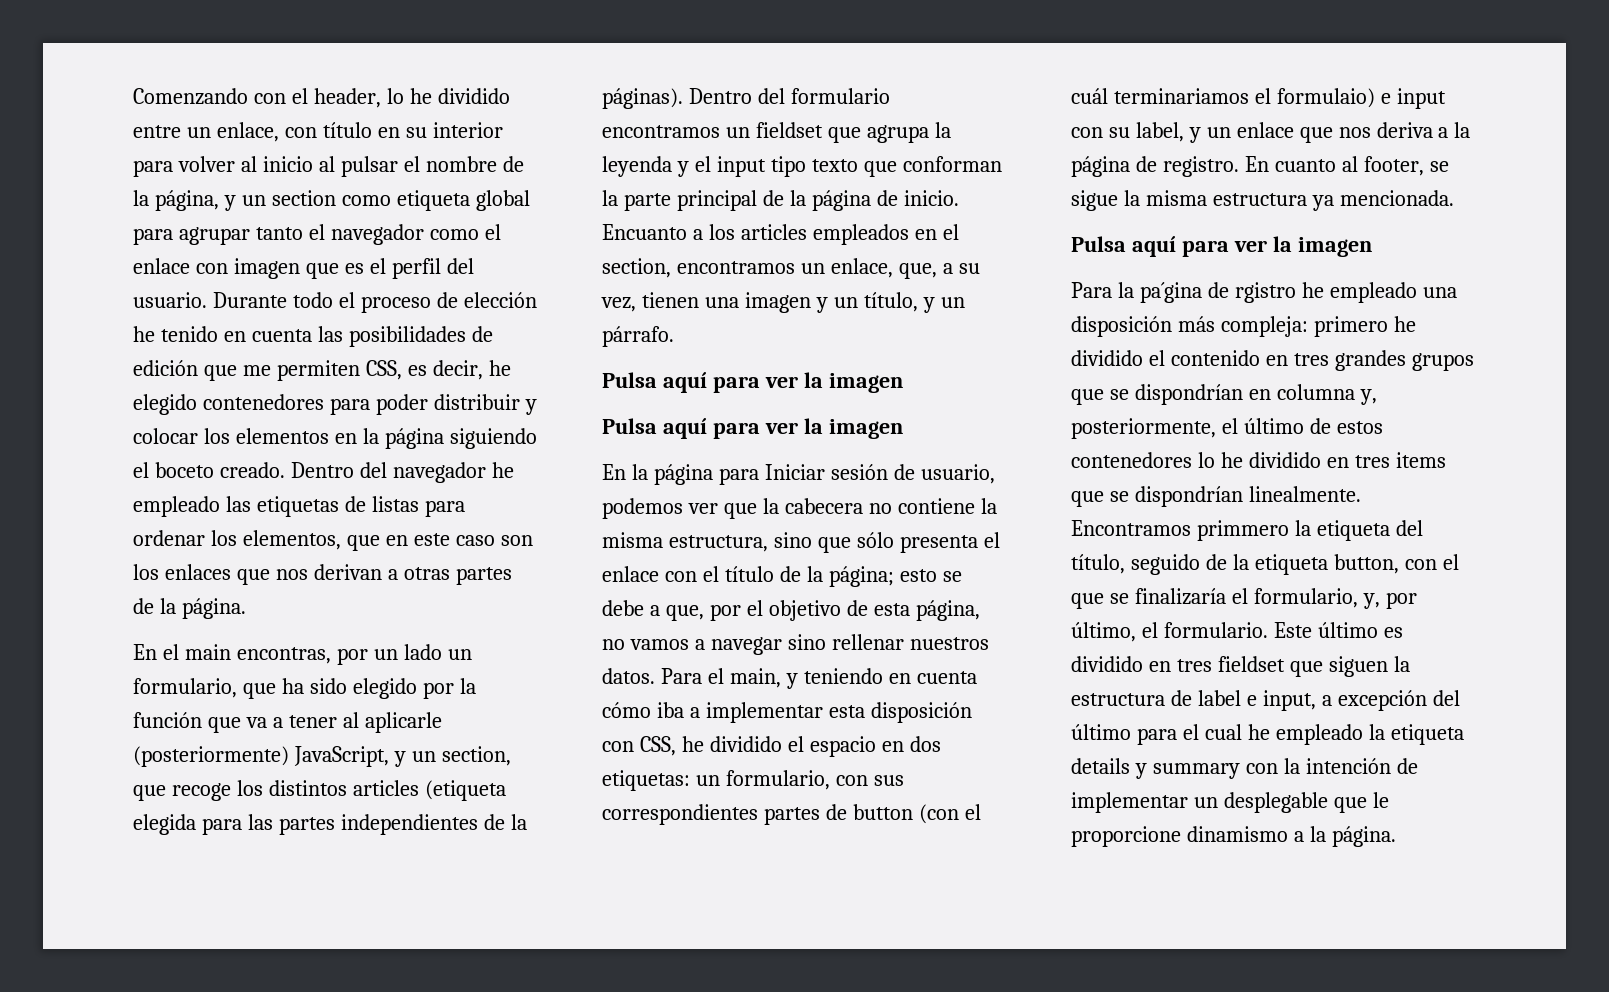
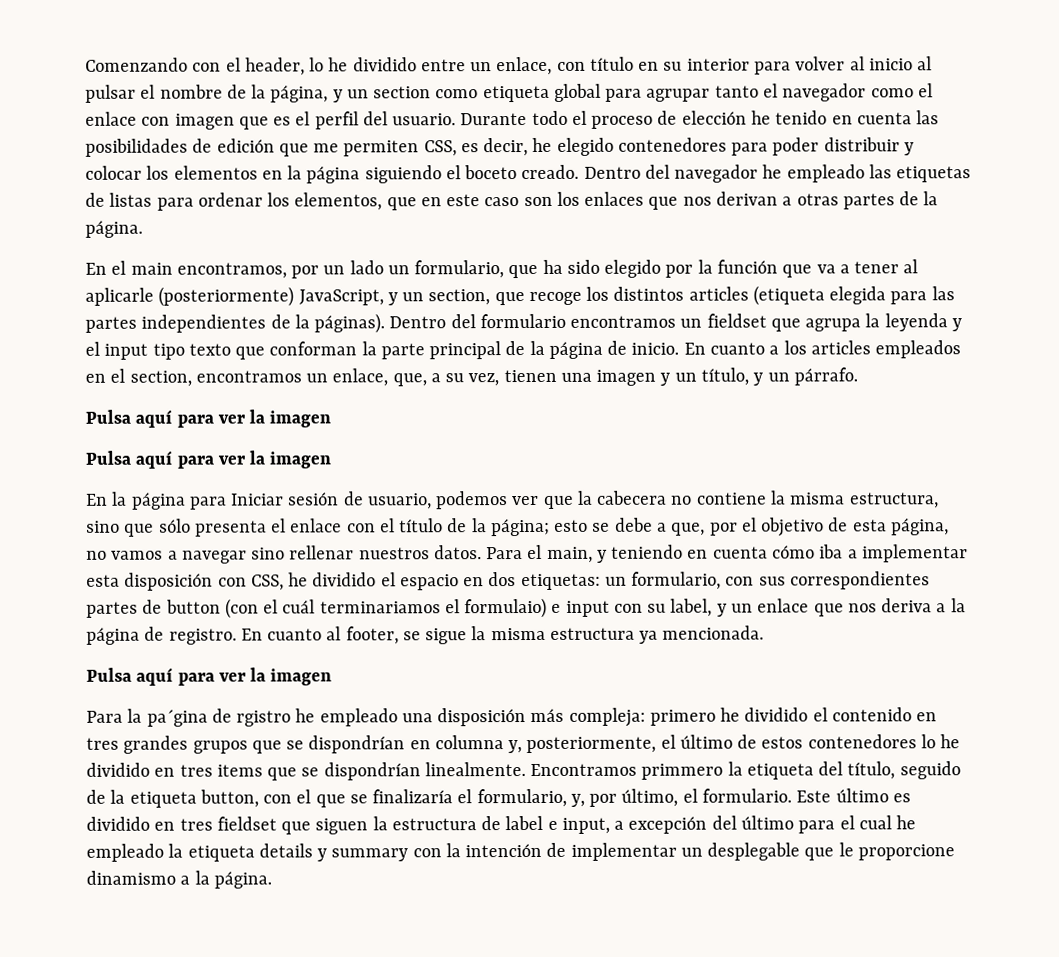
[236,647,331,664] encontras, -> [176,262,287,279] encontramos,
[602,224,687,240] Encuanto -> [683,342,765,355] En cuanto

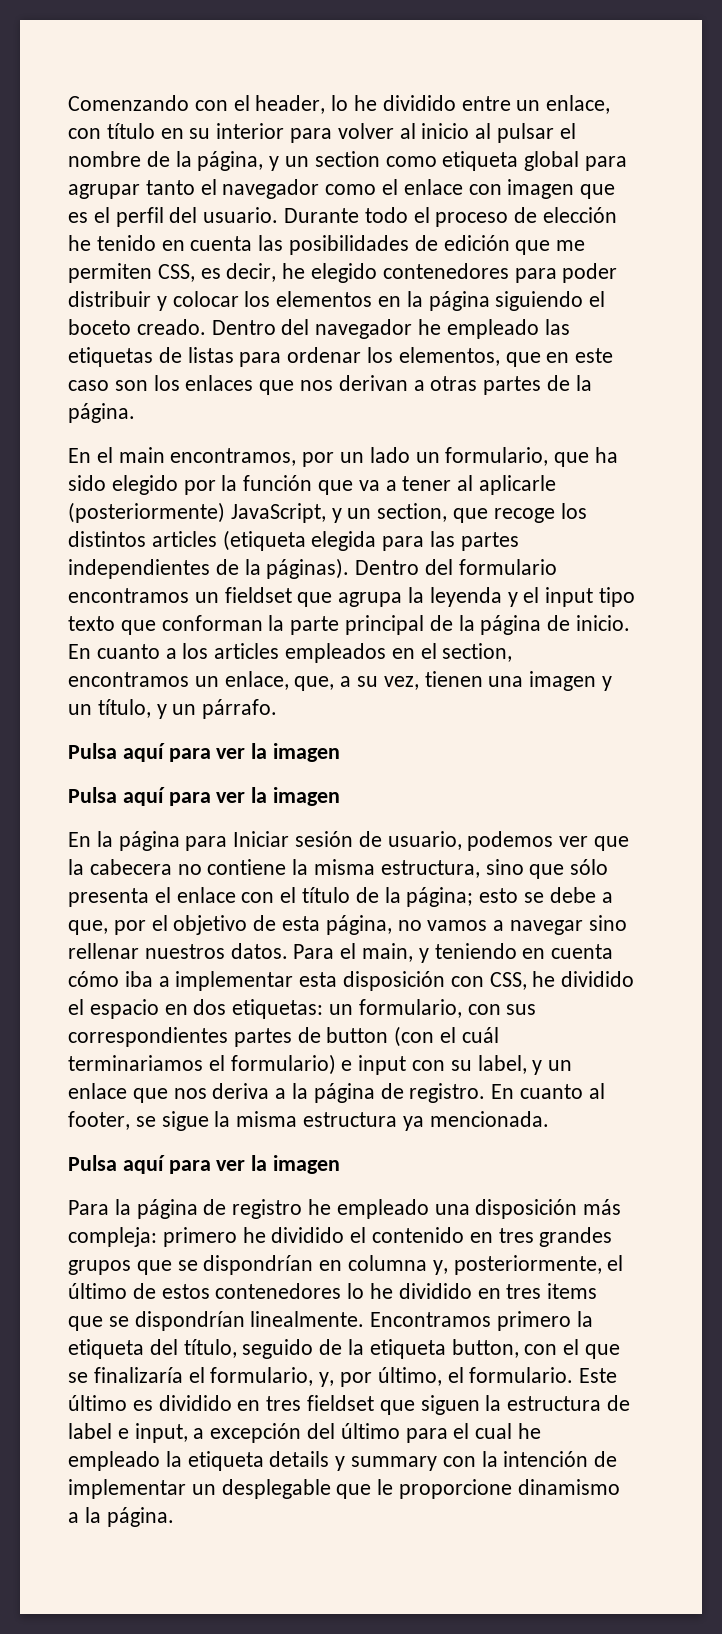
[464,597,548,619] formulaio) -> [230,1054,336,1075] formulario)
[146,708,292,727] pa´gina de rgistro -> [136,1199,303,1219] página de registro
[641,763,724,780] primmero -> [497,1311,572,1331] primero

